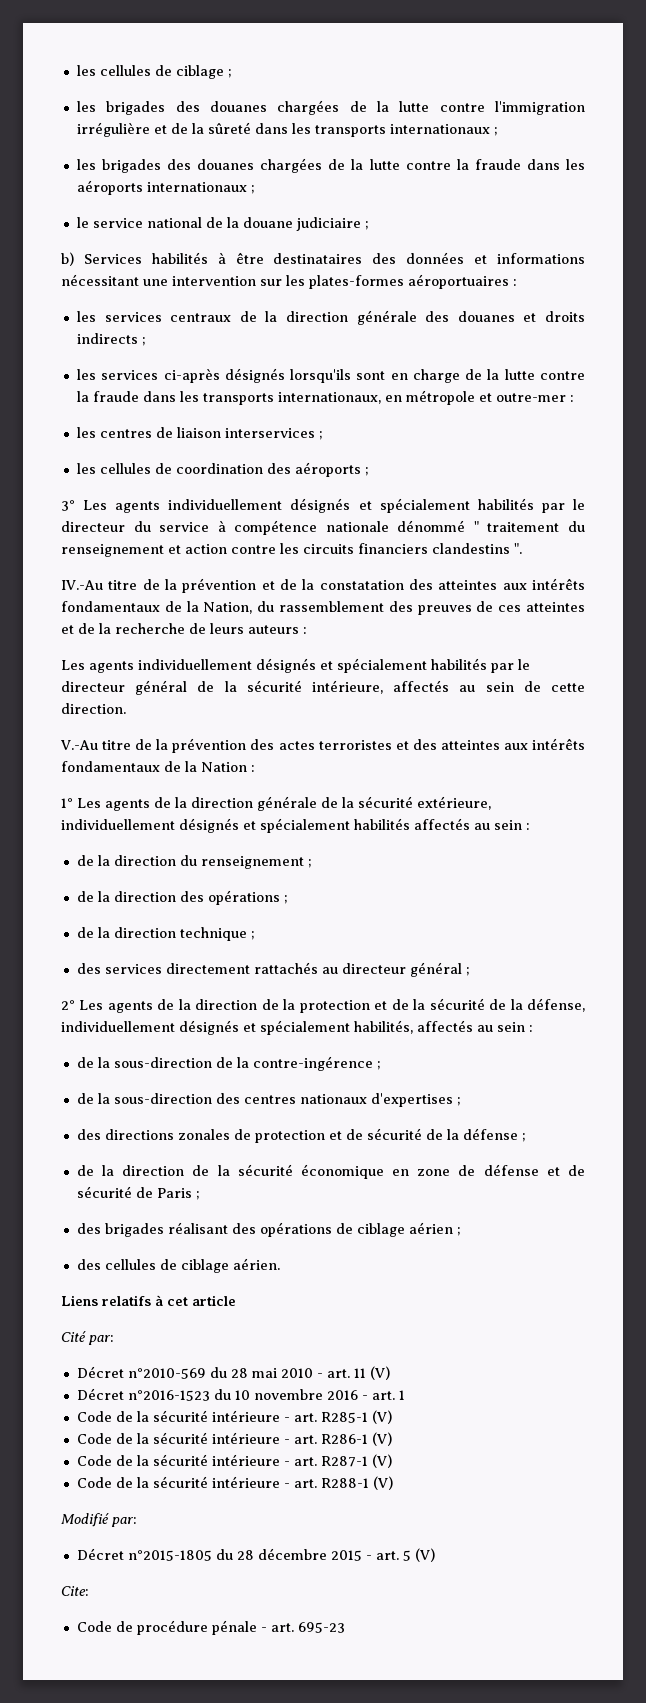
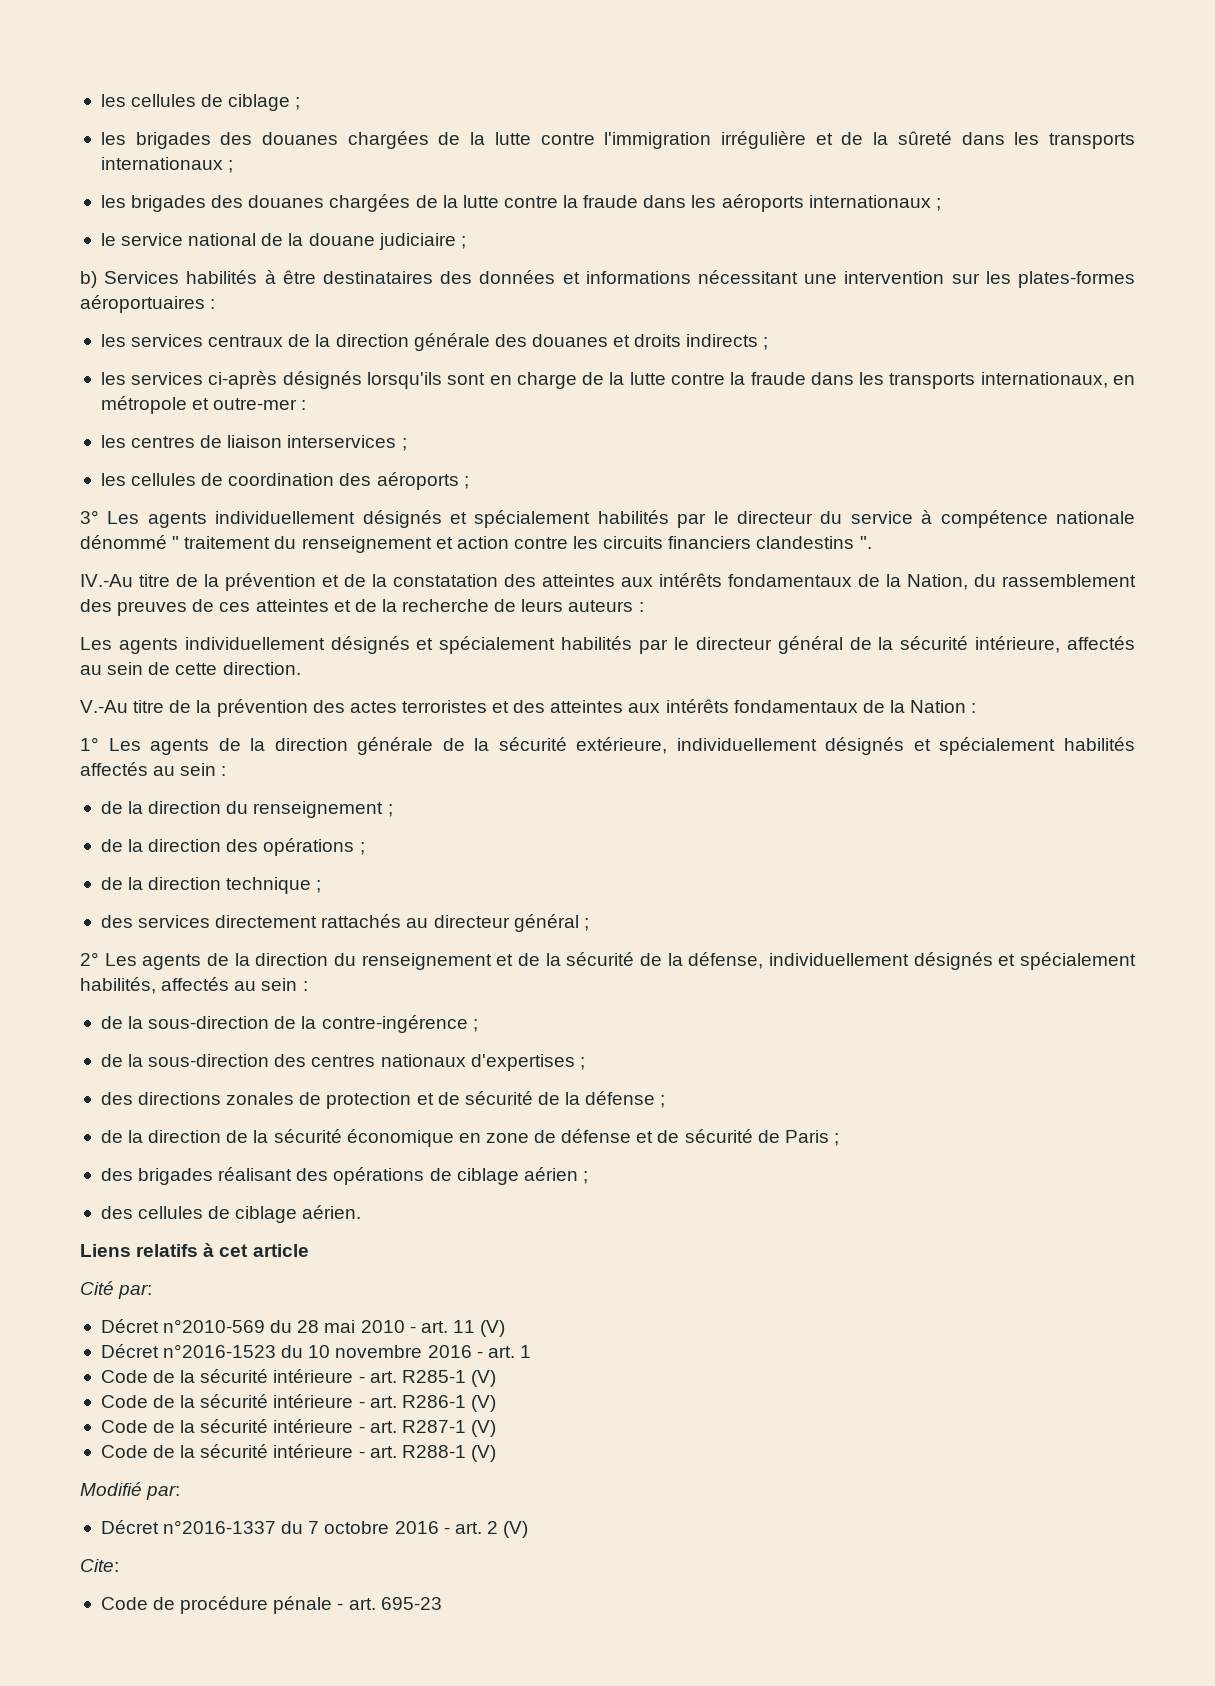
[261,999,370,1013] de la protection -> [334,953,492,970] du renseignement
[127,1548,411,1561] n°2015-1805 du 28 décembre 2015 - art. 5 -> [163,1520,498,1534] n°2016-1337 du 7 octobre 2016 - art. 2

